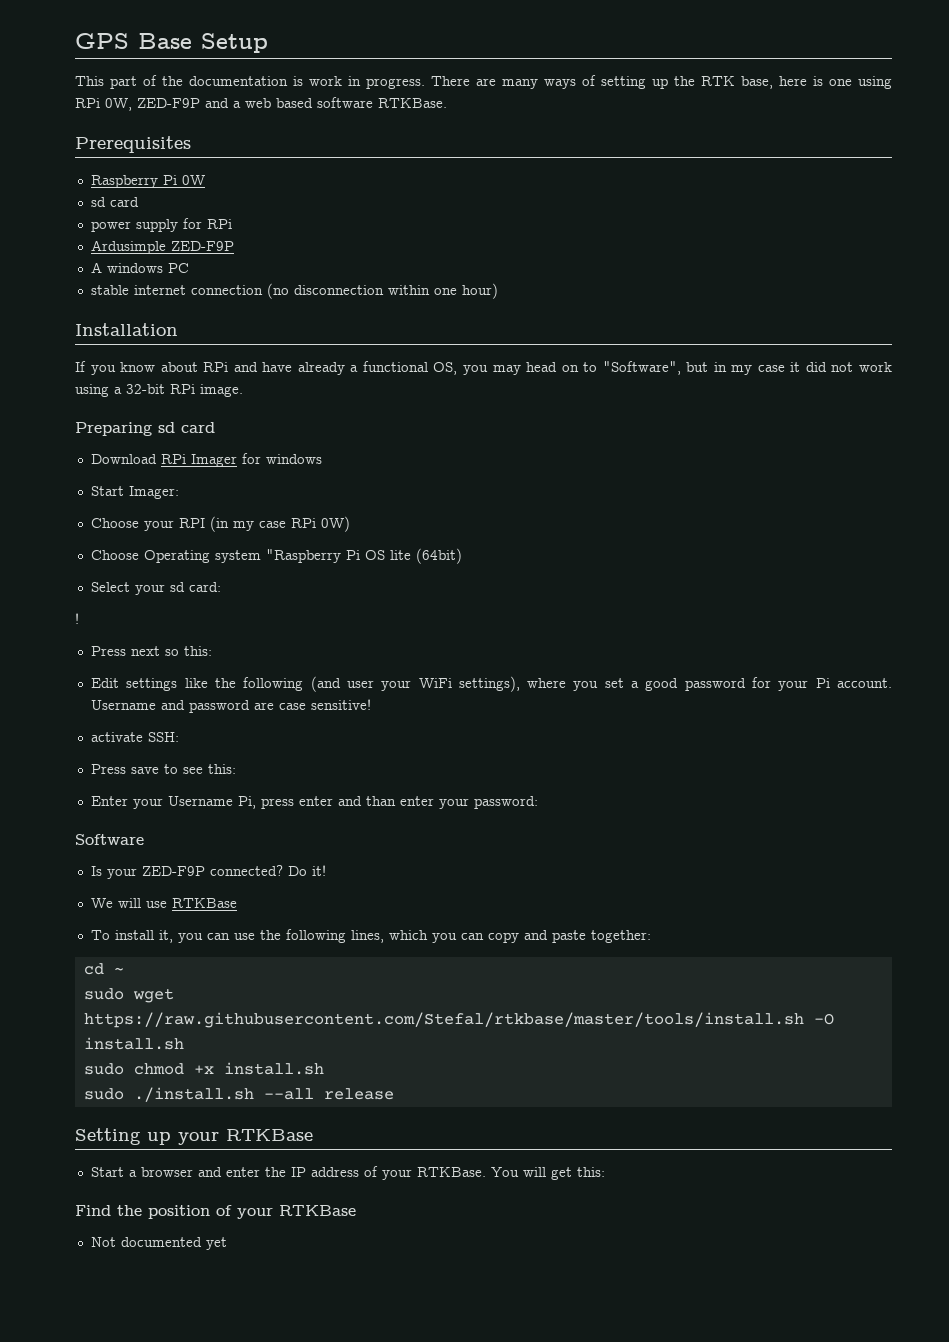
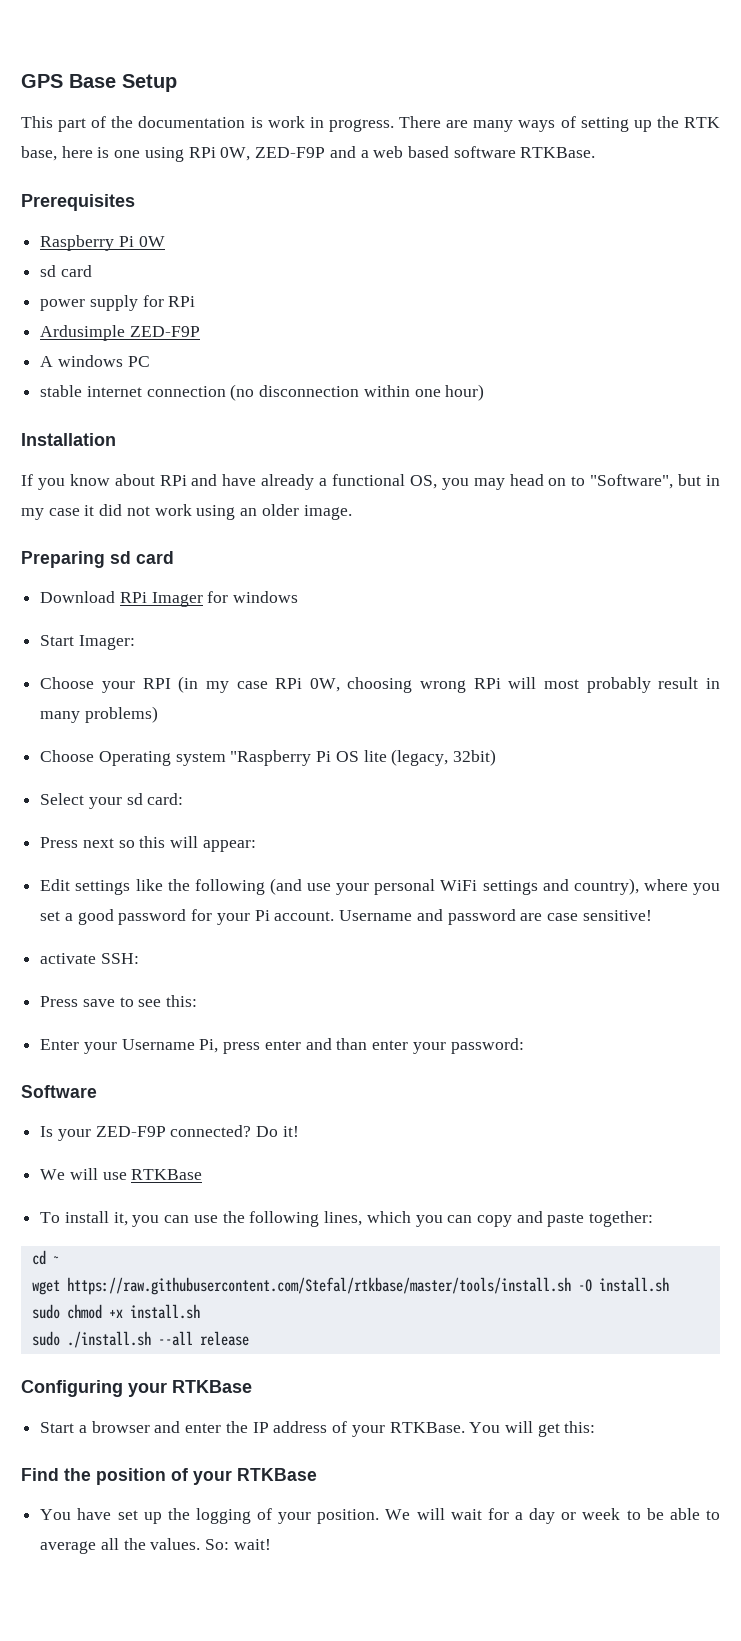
[114,384,195,394] a 32-bit RPi -> [240,504,299,516] an older
[320,516,350,532] 0W) -> [309,677,720,693] [40,706,158,723] 0W, choosing wrong RPi will most probably result in many problems)
[415,548,462,564] (64bit) -> [391,749,497,766] (legacy, 32bit)
[75,613,79,624] // ! -> (184, 799) none
[183,646,212,656] this: -> [139,836,256,852] this will appear:
[346,676,520,692] user your WiFi settings), -> [307,878,639,895] use your personal WiFi settings and country),
[83,988,124,1000] sudo -> (60, 1260) none
[75,1128,171,1145] Setting up -> [21,1380,123,1397] Configuring
[90,1237,227,1250] Not documented yet -> [40,1508,721,1524] [40,1538,271,1554] You have set up the logging of your position. We will wait for a day or week to be able to average all the values. So: wait!

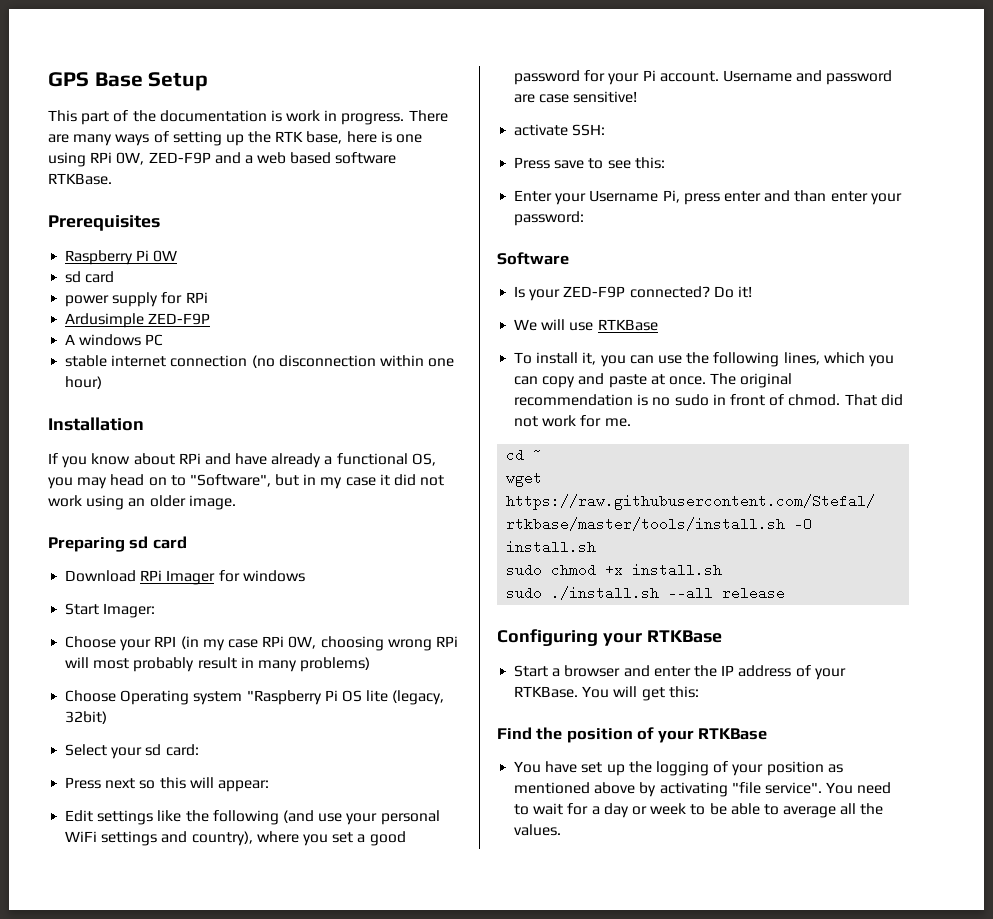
[589,1211,654,1227] together: -> [650,373,793,388] [514,394,903,406] [514,415,631,427] at once. The original recommendation is no sudo in front of chmod. That did not work for me.
[317,1508,445,1524] position. We will -> [766,761,843,776] [514,782,892,797] [514,804,530,815] position as mentioned above by activating "file service". You need to
[205,1539,271,1550] So: wait! -> (562, 830) none

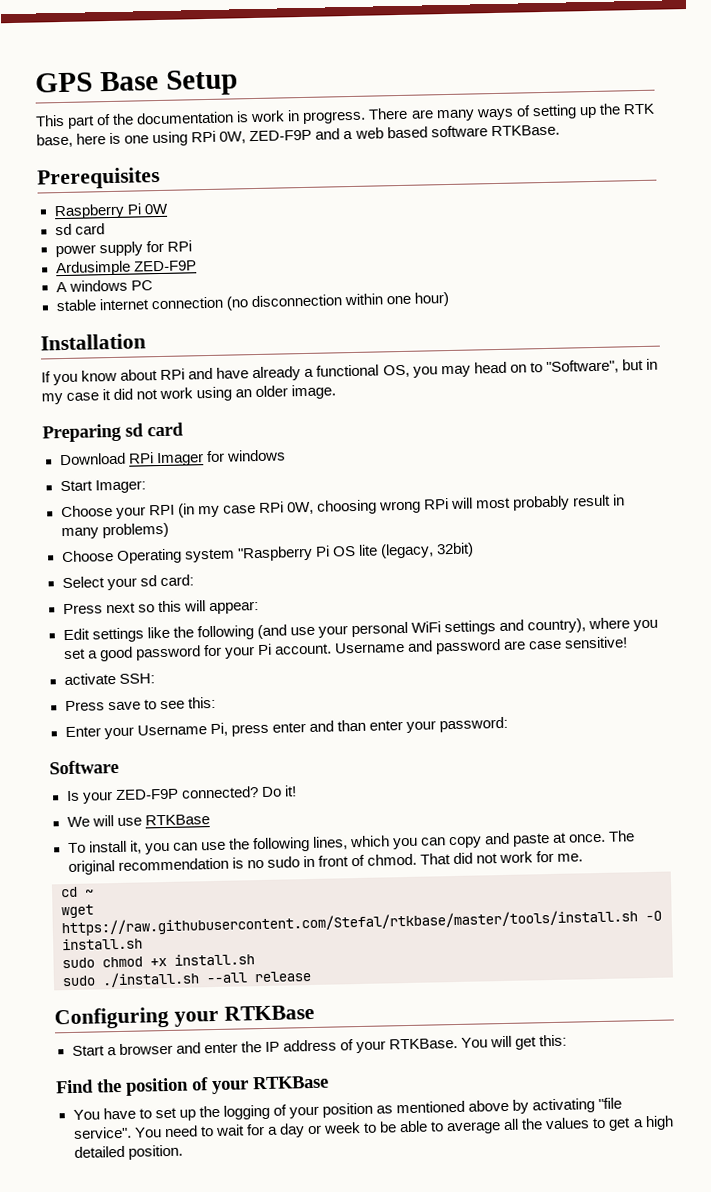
(578, 767) none -> [138,1108,152,1119] to
[514,824,562,836] values. -> [545,1115,674,1131] [73,1144,183,1160] values to get a high detailed position.

